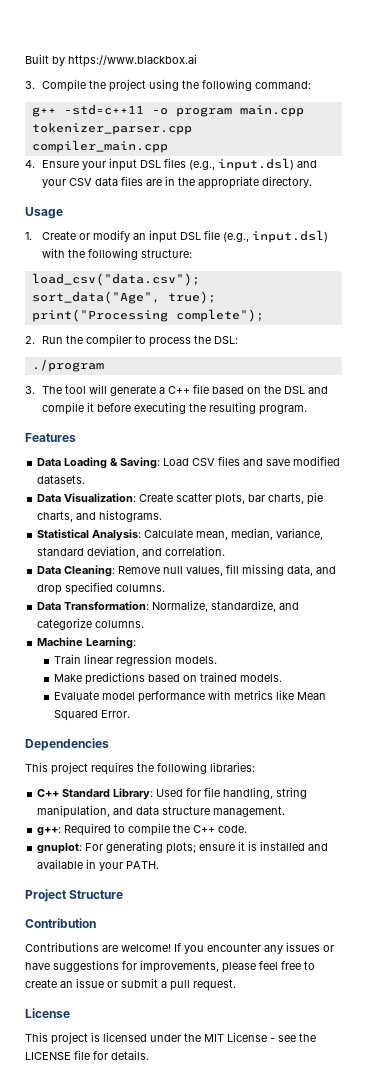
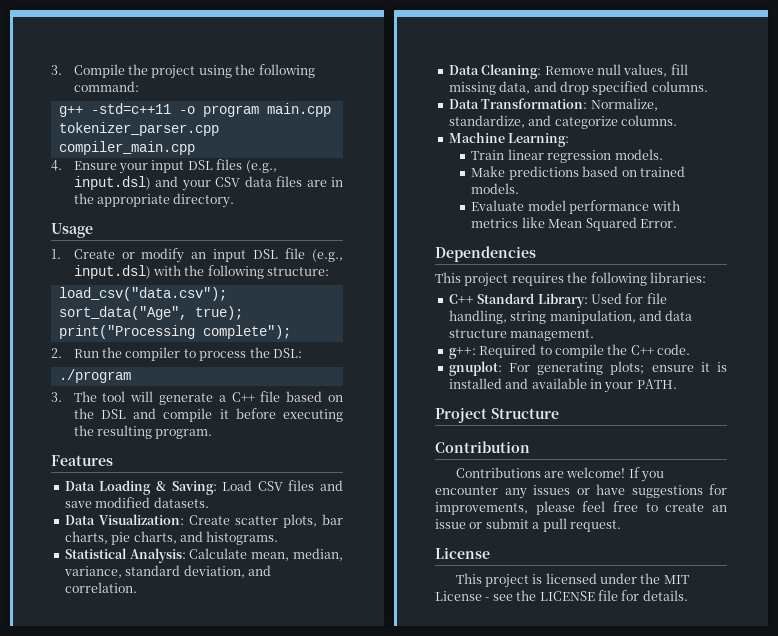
[25,54,197,67] Built by https://www.blackbox.ai // -> (51, 70) none

